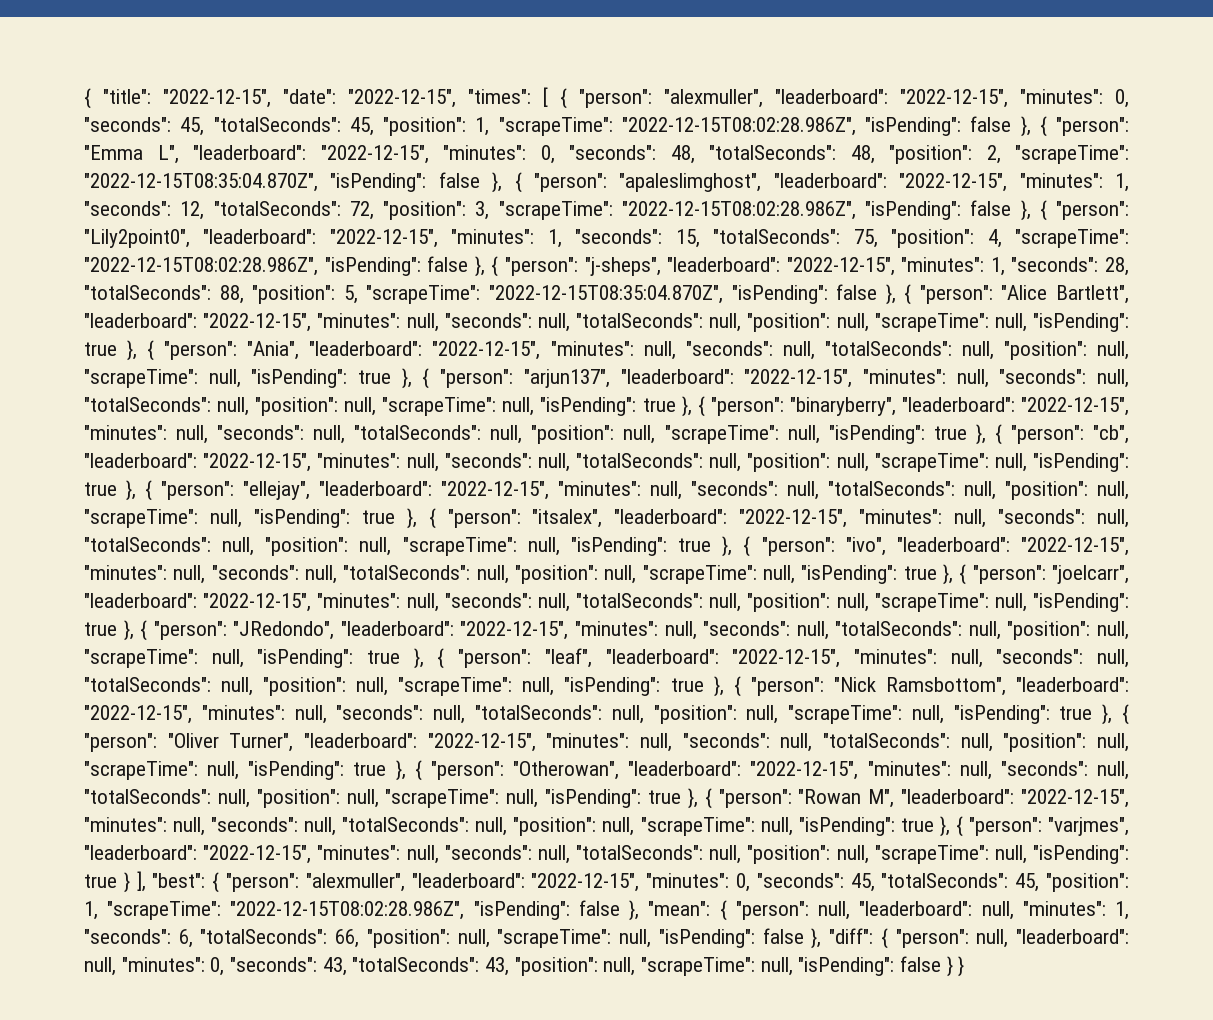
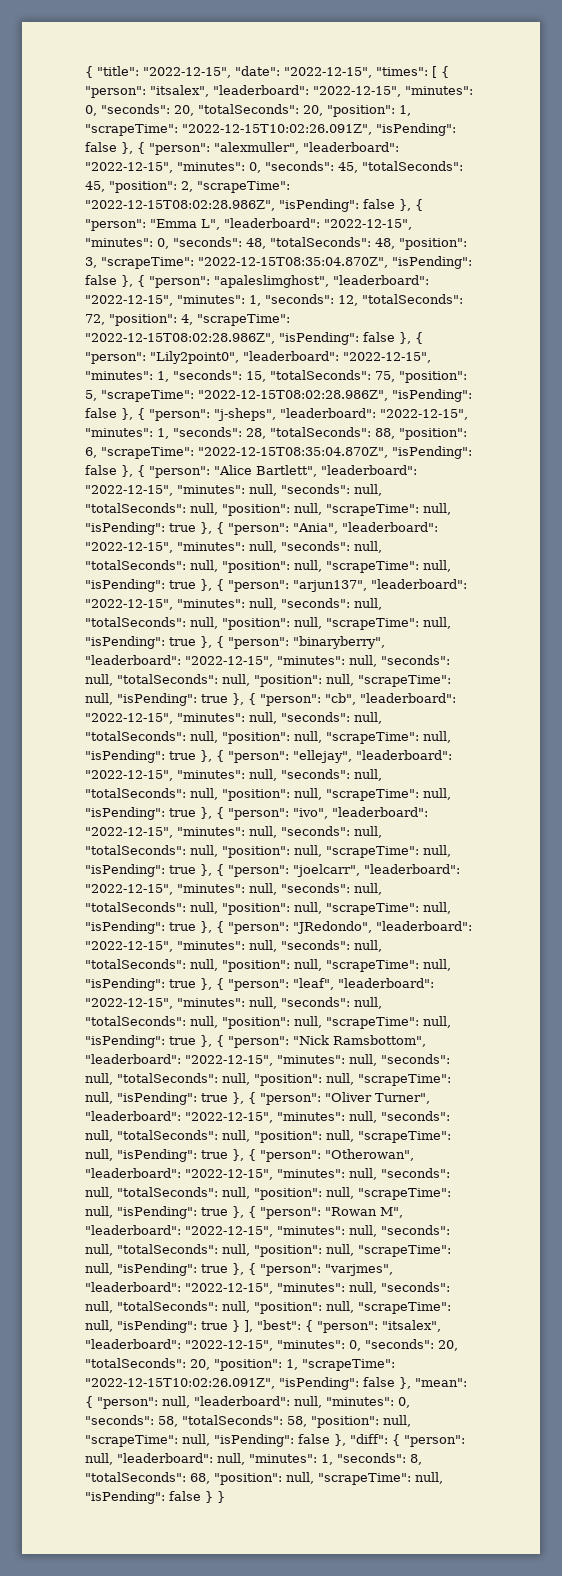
(652, 98) none -> [150,85,473,97] [85,104,411,117] [85,123,456,136] [85,142,210,155] "itsalex", "leaderboard": "2022-12-15", "minutes": 0, "seconds": 20, "totalSeconds": 20, "position": 1, "scrapeTime": "2022-12-15T10:02:26.091Z", "isPending": false }, { "person":
[475,117,490,136] 1, -> [181,181,193,192] 2,
[986,145,1001,164] 2, -> [85,257,97,268] 3,
[475,201,490,220] 3, -> [181,314,193,325] 4,
[987,229,1002,248] 4, -> [85,390,97,401] 5,
[343,285,358,304] 5, -> [85,447,97,458] 6,
[532,509,1129,528] [84,536,835,557] "itsalex", "leaderboard": "2022-12-15", "minutes": null, "seconds": null, "totalSeconds": null, "position": null, "scrapeTime": null, "isPending": true }, { "person": -> (289, 814) none
[305,873,1129,892] [84,901,465,920] "alexmuller", "leaderboard": "2022-12-15", "minutes": 0, "seconds": 45, "totalSeconds": 45, "position": 1, "scrapeTime": "2022-12-15T08:02:28.986Z", -> [382,1320,441,1332] [85,1339,458,1351] [85,1358,395,1371] [85,1378,275,1389] "itsalex", "leaderboard": "2022-12-15", "minutes": 0, "seconds": 20, "totalSeconds": 20, "position": 1, "scrapeTime": "2022-12-15T10:02:26.091Z",
[1115,901,1130,920] [84,929,360,948] 1, "seconds": 6, "totalSeconds": 66, -> [398,1397,410,1408] [85,1415,307,1427] 0, "seconds": 58, "totalSeconds": 58,
[210,957,510,976] 0, "seconds": 43, "totalSeconds": 43, -> [321,1453,422,1465] [85,1472,210,1484] 1, "seconds": 8, "totalSeconds": 68,

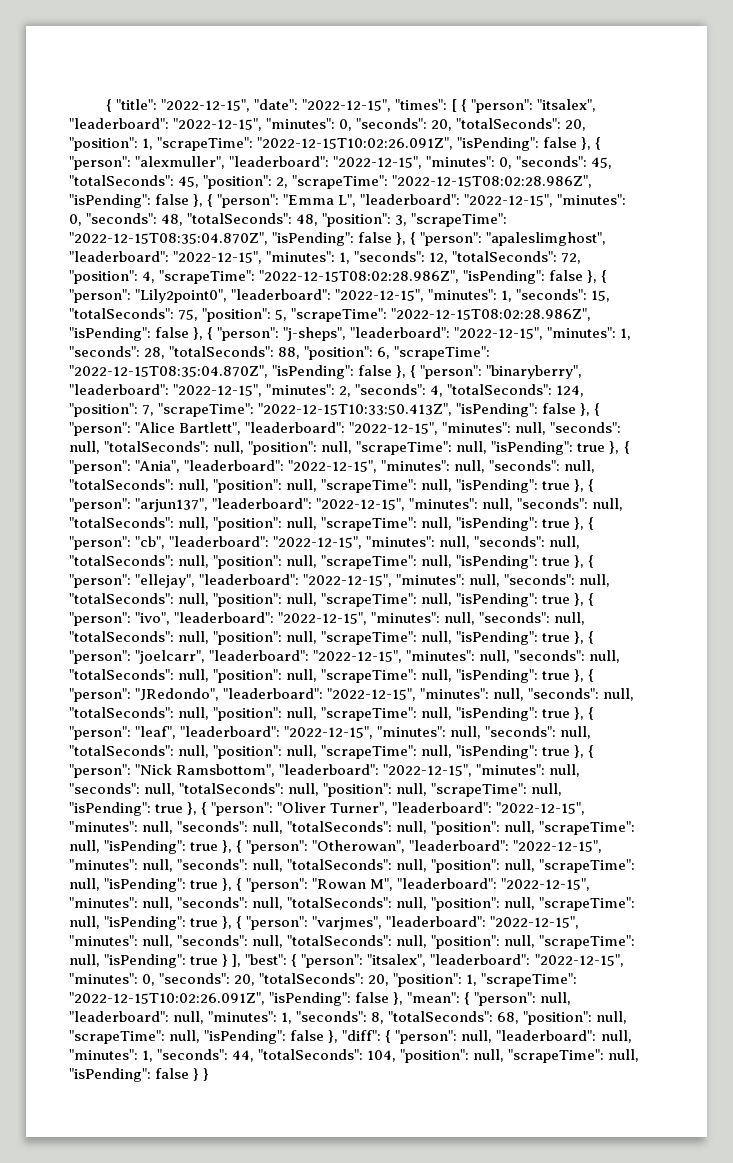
(210, 472) none -> [486,365,583,379] [69,384,585,397] [69,403,601,417] [69,422,131,436] "binaryberry", "leaderboard": "2022-12-15", "minutes": 2, "seconds": 4, "totalSeconds": 124, "position": 7, "scrapeTime": "2022-12-15T10:33:50.413Z", "isPending": false }, { "person":
[293,636,385,649] [85,655,450,667] [85,674,451,687] [85,693,321,706] "binaryberry", "leaderboard": "2022-12-15", "minutes": null, "seconds": null, "totalSeconds": null, "position": null, "scrapeTime": null, "isPending": true }, { "person": -> (131, 543) none
[398,1397,410,1408] [85,1415,307,1427] 0, "seconds": 58, "totalSeconds": 58, -> [281,1011,520,1024] 1, "seconds": 8, "totalSeconds": 68,
[410,1454,422,1465] [85,1472,210,1484] 8, "totalSeconds": 68, -> [232,1049,397,1062] 44, "totalSeconds": 104,

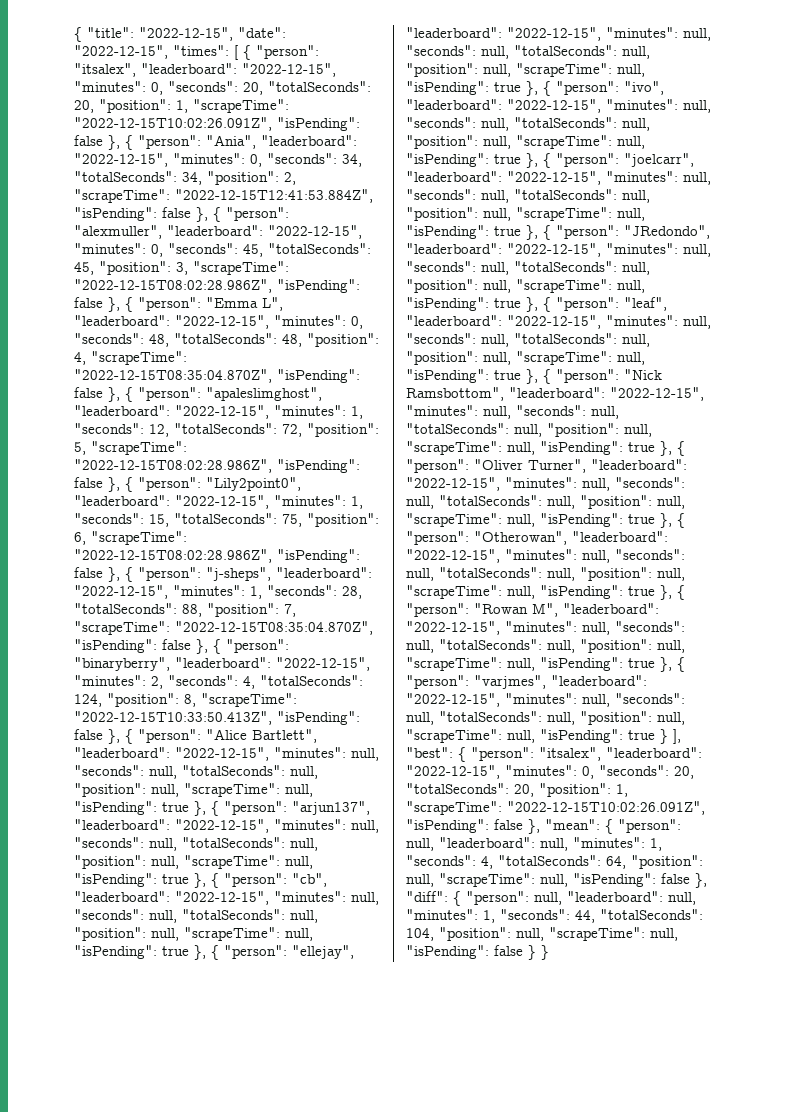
(131, 163) none -> [206,135,357,149] [74,153,362,167] [74,171,296,185] [74,189,373,203] [74,207,289,222] "Ania", "leaderboard": "2022-12-15", "minutes": 0, "seconds": 34, "totalSeconds": 34, "position": 2, "scrapeTime": "2022-12-15T12:41:53.884Z", "isPending": false }, { "person":
[276,177,289,188] 2, -> [176,262,188,275] 3,
[395,215,408,226] 3, -> [74,352,86,365] 4,
[142,271,156,283] 4, -> [74,442,86,455] 5,
[275,309,288,321] 5, -> [74,532,86,545] 6,
[377,347,391,359] 6, -> [284,604,296,617] 7,
[142,405,155,416] 7, -> [184,694,196,707] 8,
[135,460,596,473] [69,479,595,493] [69,498,131,512] "Ania", "leaderboard": "2022-12-15", "minutes": null, "seconds": null, "totalSeconds": null, "position": null, "scrapeTime": null, "isPending": true }, { "person": -> (287, 808) none
[371,1011,520,1024] 8, "totalSeconds": 68, -> [481,855,626,869] 4, "totalSeconds": 64,

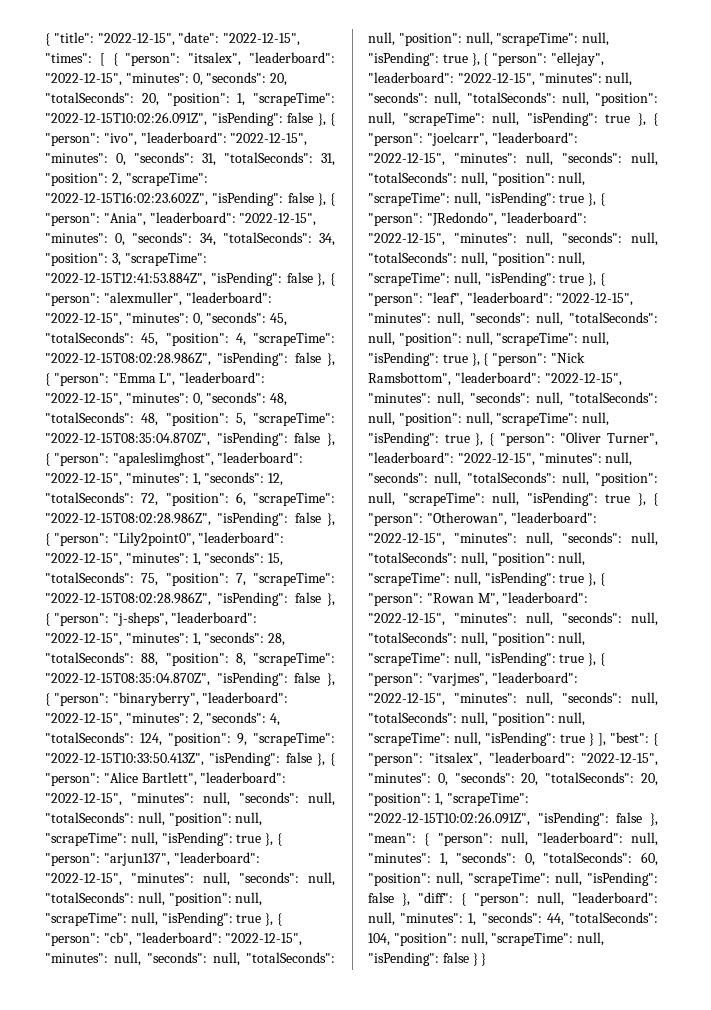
(201, 142) none -> [103,132,308,146] [45,152,335,166] [45,173,208,186] [45,192,335,206] [45,213,100,226] "ivo", "leaderboard": "2022-12-15", "minutes": 0, "seconds": 31, "totalSeconds": 31, "position": 2, "scrapeTime": "2022-12-15T16:02:23.602Z", "isPending": false }, { "person":
[284,172,296,185] 2, -> [111,253,121,266] 3,
[176,262,188,275] 3, -> [235,333,246,346] 4,
[74,352,86,365] 4, -> [235,413,246,426] 5,
[74,442,86,455] 5, -> [235,492,246,506] 6,
[74,532,86,545] 6, -> [235,573,246,586] 7,
[284,604,296,617] 7, -> [235,653,246,666] 8,
[184,694,196,707] 8, -> [237,733,247,746] 9,
[624,81,664,95] [406,99,711,113] [406,117,650,131] [406,135,645,149] [406,153,619,168] "ivo", "leaderboard": "2022-12-15", "minutes": null, "seconds": null, "totalSeconds": null, "position": null, "scrapeTime": null, "isPending": true }, { "person": -> (423, 139) none
[481,855,626,869] 4, "totalSeconds": 64, -> [524,852,658,866] 0, "totalSeconds": 60,

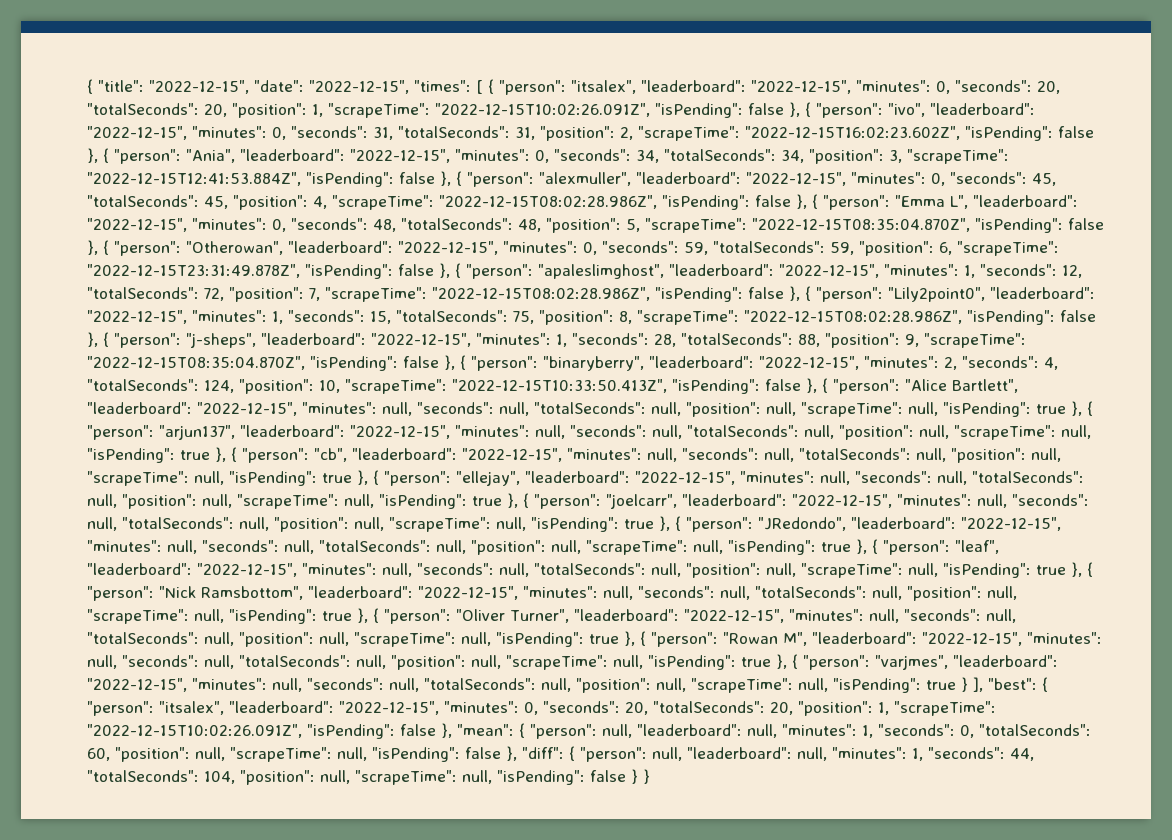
(109, 459) none -> [186,241,1059,256] [87,263,533,279] "Otherowan", "leaderboard": "2022-12-15", "minutes": 0, "seconds": 59, "totalSeconds": 59, "position": 6, "scrapeTime": "2022-12-15T23:31:49.878Z", "isPending": false }, { "person":
[235,492,246,506] 6, -> [309,288,320,301] 7,
[235,573,246,586] 7, -> [619,311,632,324] 8,
[235,653,246,666] 8, -> [905,334,919,347] 9,
[237,733,247,746] 9, -> [319,380,340,393] 10,
[426,512,597,526] [368,532,658,546] [368,552,586,566] [368,572,605,586] [368,593,423,606] "Otherowan", "leaderboard": "2022-12-15", "minutes": null, "seconds": null, "totalSeconds": null, "position": null, "scrapeTime": null, "isPending": true }, { "person": -> (718, 639) none

